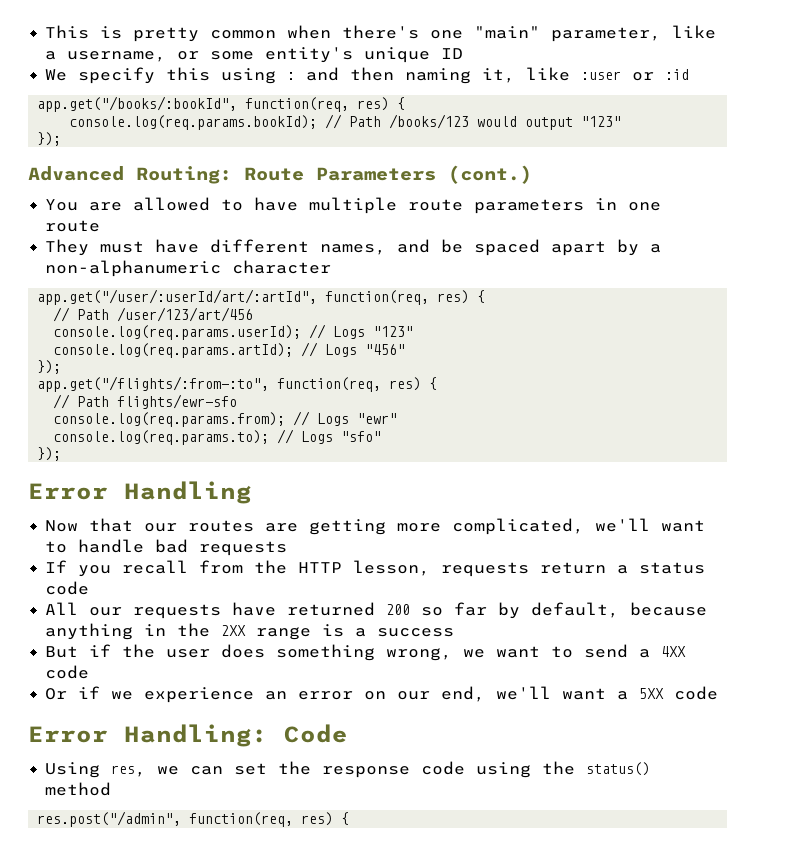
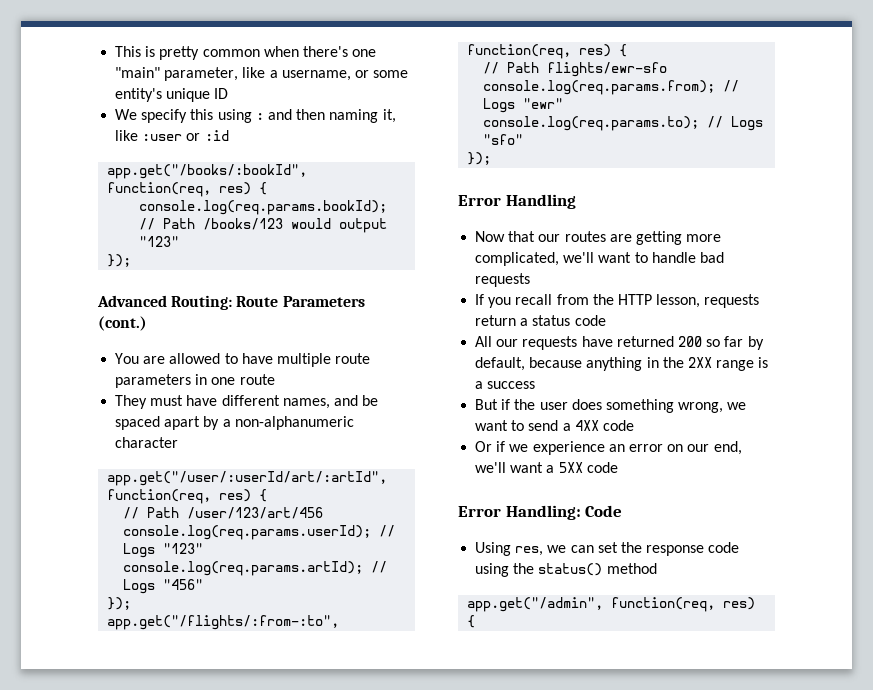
[37,811,182,827] res.post("/admin", -> [467,597,604,612] app.get("/admin",

